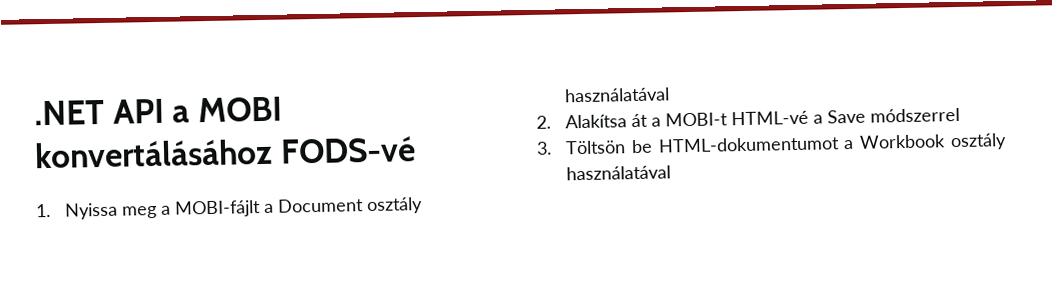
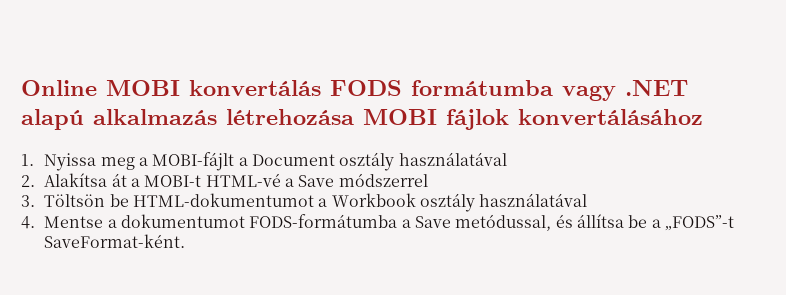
[34,96,283,126] .NET API a MOBI -> [21,80,688,101] [21,109,509,130] Online MOBI konvertálás FODS formátumba vagy .NET alapú alkalmazás létrehozása MOBI fájlok
[280,136,417,164] FODS-vé -> (703, 117) none
(672, 173) none -> [21,214,734,231] [44,234,186,248] // 4. Mentse a dokumentumot FODS-formátumba a Save metódussal, és állítsa be a „FODS”-t SaveFormat-ként.

